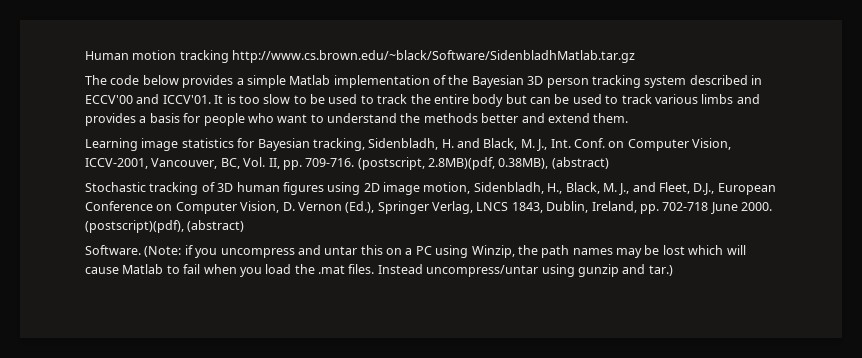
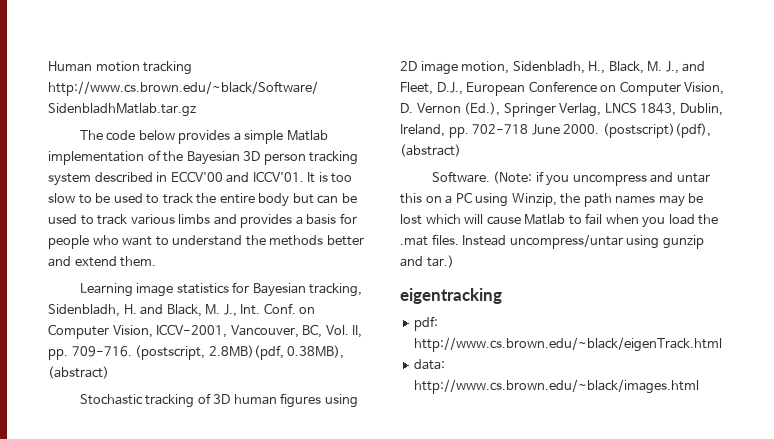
(673, 270) none -> [400,288,502,304] [414,316,439,331] [414,337,723,352] [414,359,446,370] [414,379,700,394] // eigentracking // pdf: http://www.cs.brown.edu/~black/eigenTrack.html // data: http://www.cs.brown.edu/~black/images.html

